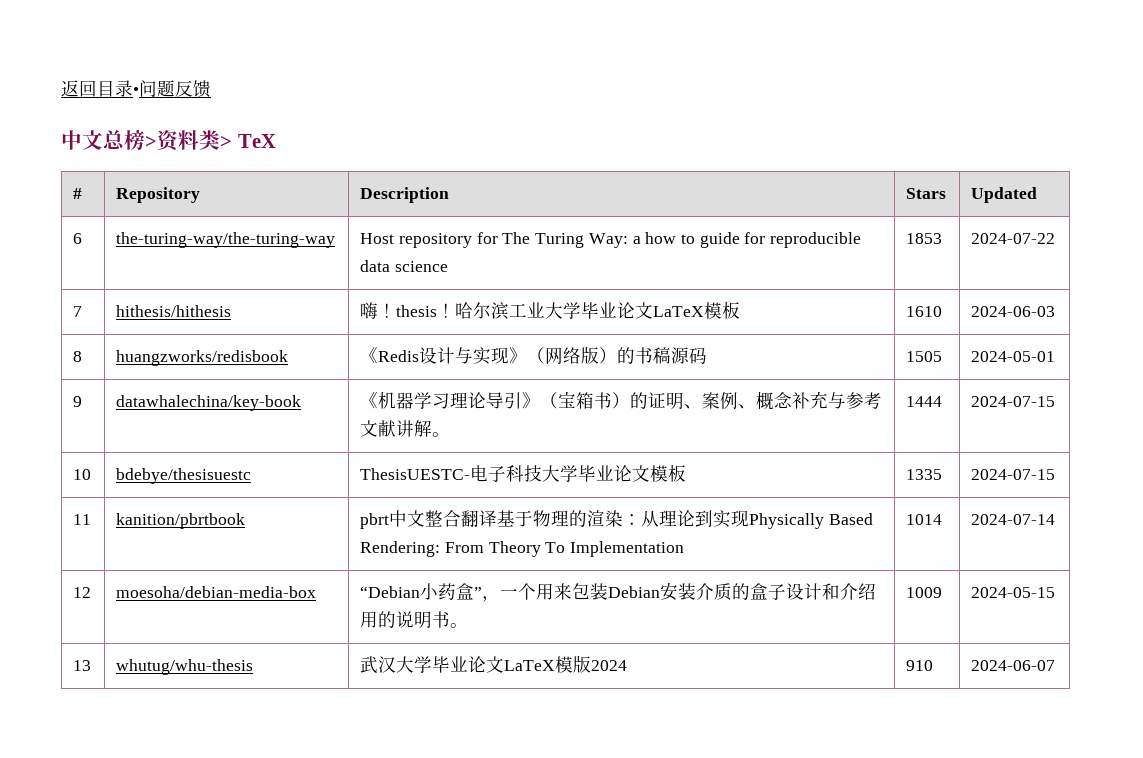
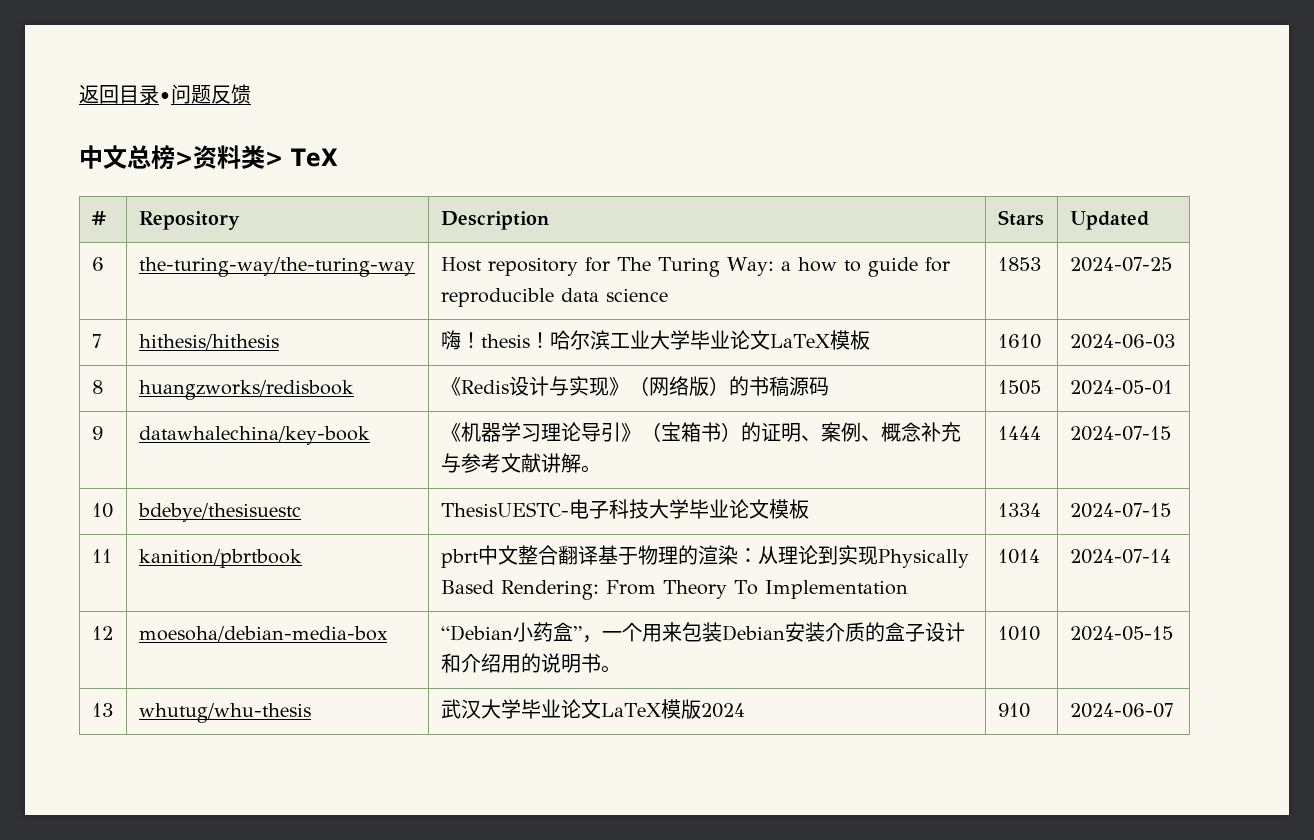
[971,233,1056,244] 2024-07-22 -> [1069,257,1172,272] 2024-07-25
[906,469,943,480] 1335 -> [997,503,1041,517] 1334
[906,587,943,598] 1009 -> [997,626,1040,641] 1010

